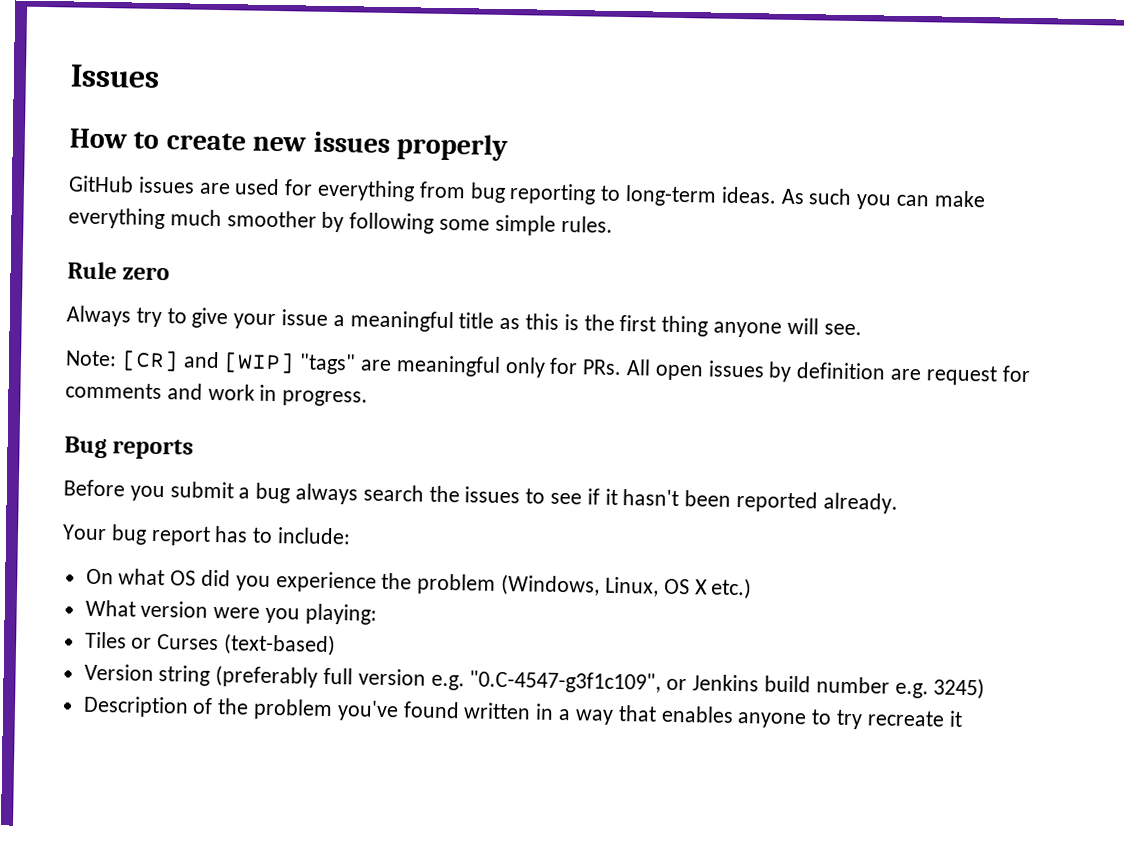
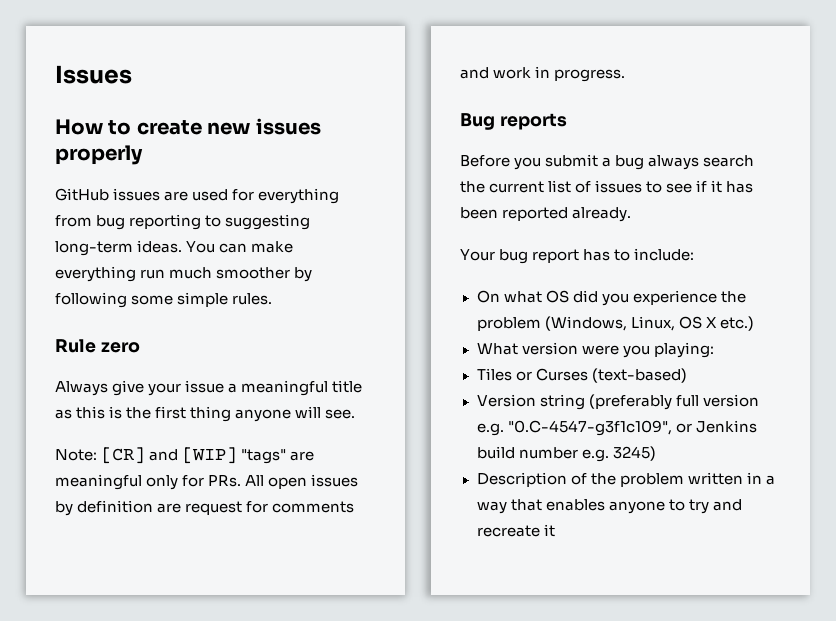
(622, 193) none -> [225,214,311,230] suggesting
[780,188,892,210] As such you -> [186,241,216,253] You
(165, 218) none -> [140,269,166,279] run
[135,307,187,328] try to -> (108, 388) none
(460, 494) none -> [489,180,592,193] current list of
[622,489,680,507] hasn't -> [726,181,754,193] has
[336,700,460,722] you've found -> (684, 480) none
(863, 719) none -> [712,499,742,511] and

